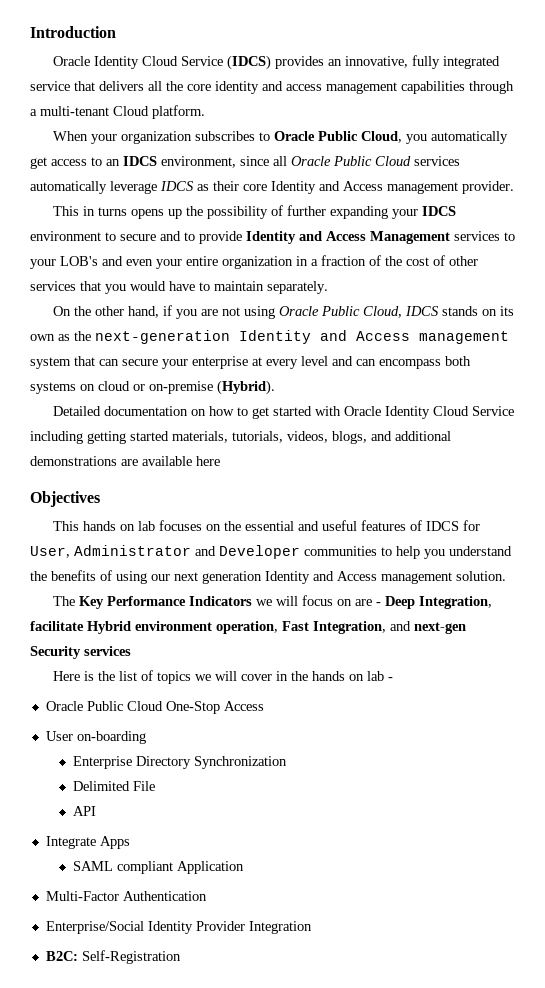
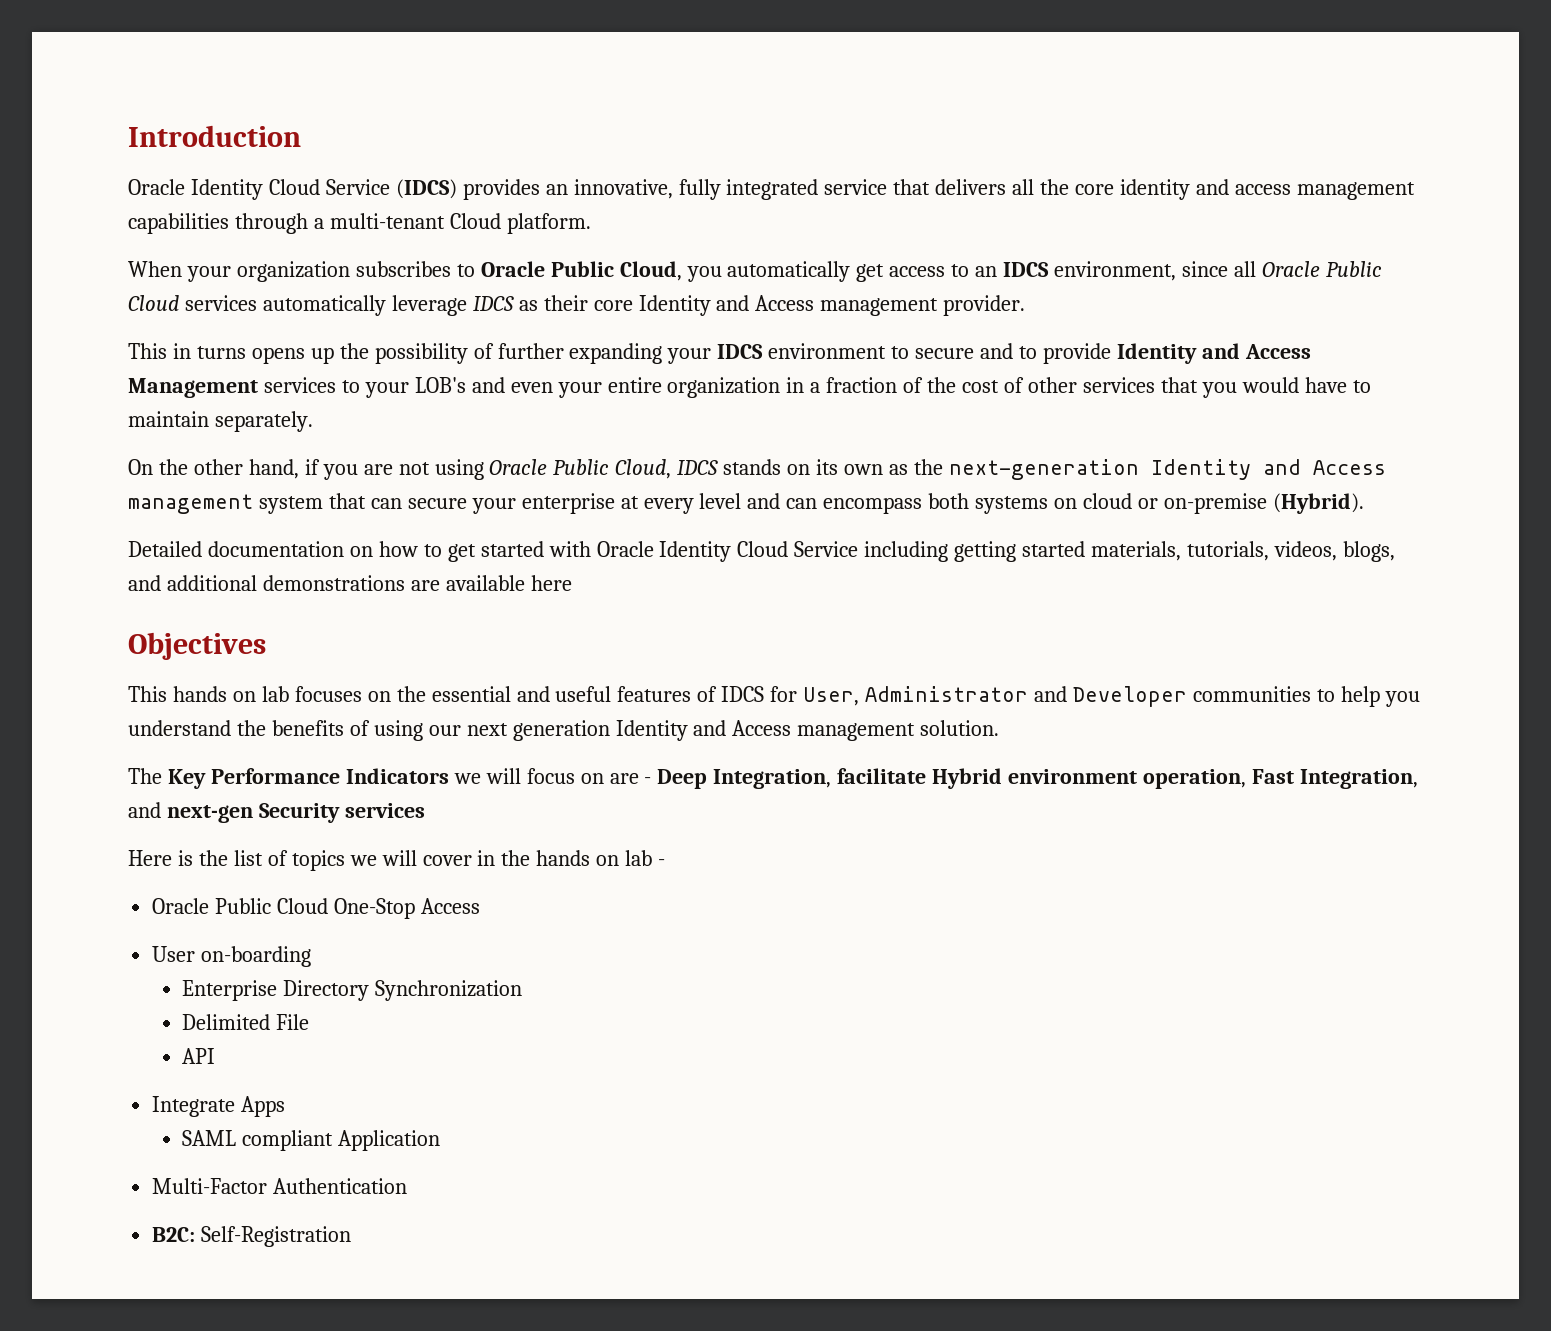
[45,921,312,934] // Enterprise/Social Identity Provider Integration -> (408, 1186) none

